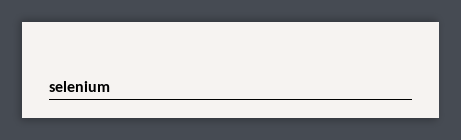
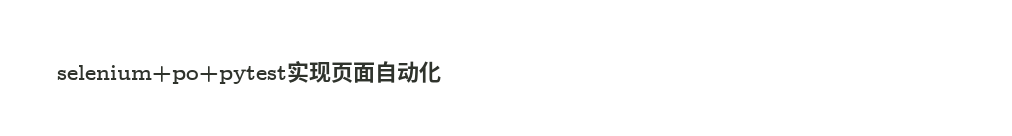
[49,81,110,92] selenium -> [57,60,441,84] selenium+po+pytest实现页面自动化

